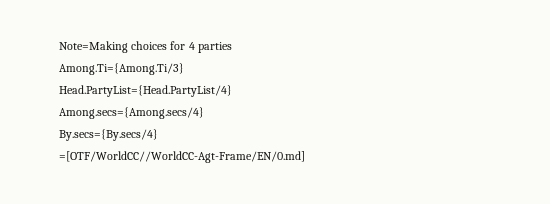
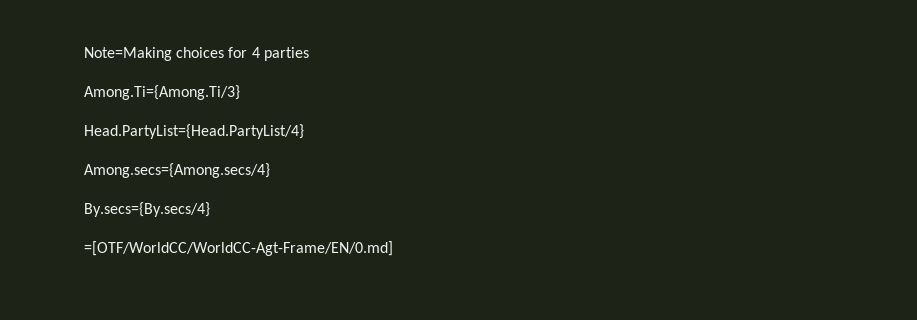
[59,151,305,163] =[OTF/WorldCC//WorldCC-Agt-Frame/EN/0.md] -> [84,241,393,256] =[OTF/WorldCC/WorldCC-Agt-Frame/EN/0.md]

